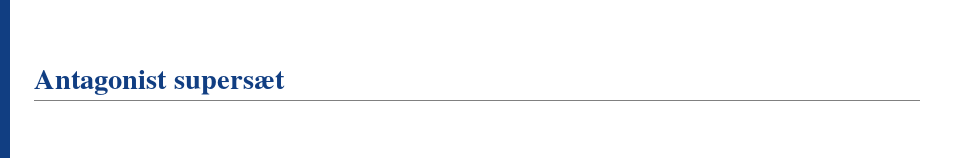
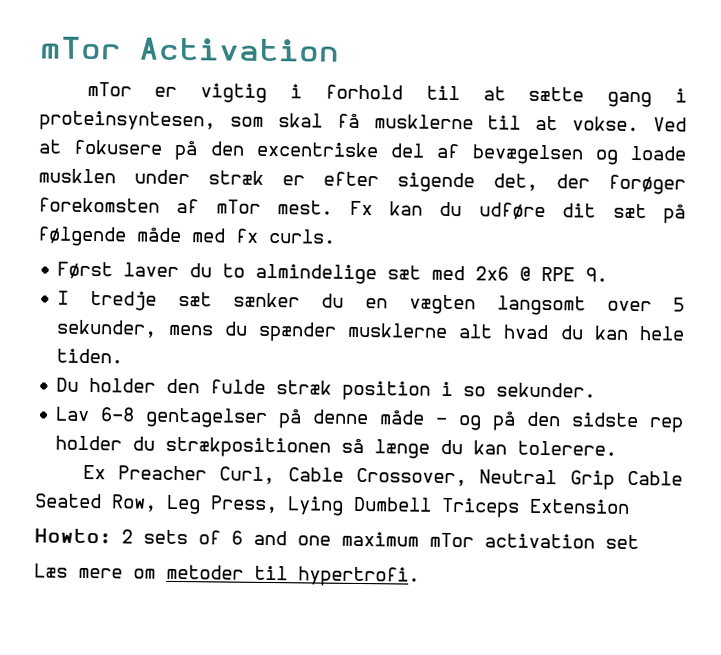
[34,70,285,95] Antagonist supersæt -> [39,36,340,62] [86,81,688,108] [39,110,687,132] [38,139,687,165] [38,168,686,195] [38,197,686,224] [37,226,336,247] [57,261,609,285] [57,290,685,316] [56,319,685,342] [56,348,124,364] [56,377,597,401] [55,406,684,433] [55,435,618,459] [82,464,684,490] [35,493,630,518] [34,528,639,550] [34,563,420,587] mTor Activation // mTor er vigtig i forhold til at sætte gang i proteinsyntesen, som skal få musklerne til at vokse. Ved at fokusere på den excentriske del af bevægelsen og loade musklen under stræk er efter sigende det, der forøger forekomsten af mTor mest. Fx kan du udføre dit sæt på følgende måde med fx curls. // Først laver du to almindelige sæt med 2x6 @ RPE 9. // I tredje sæt sænker du en vægten langsomt over 5 sekunder, mens du spænder musklerne alt hvad du kan hele tiden. // Du holder den fulde stræk position i so sekunder. // Lav 6-8 gentagelser på denne måde - og på den sidste rep holder du strækpositionen så længe du kan tolerere. // Ex Preacher Curl, Cable Crossover, Neutral Grip Cable Seated Row, Leg Press, Lying Dumbell Triceps Extension // Howto: 2 sets of 6 and one maximum mTor activation set // Læs mere om metoder til hypertrofi.

